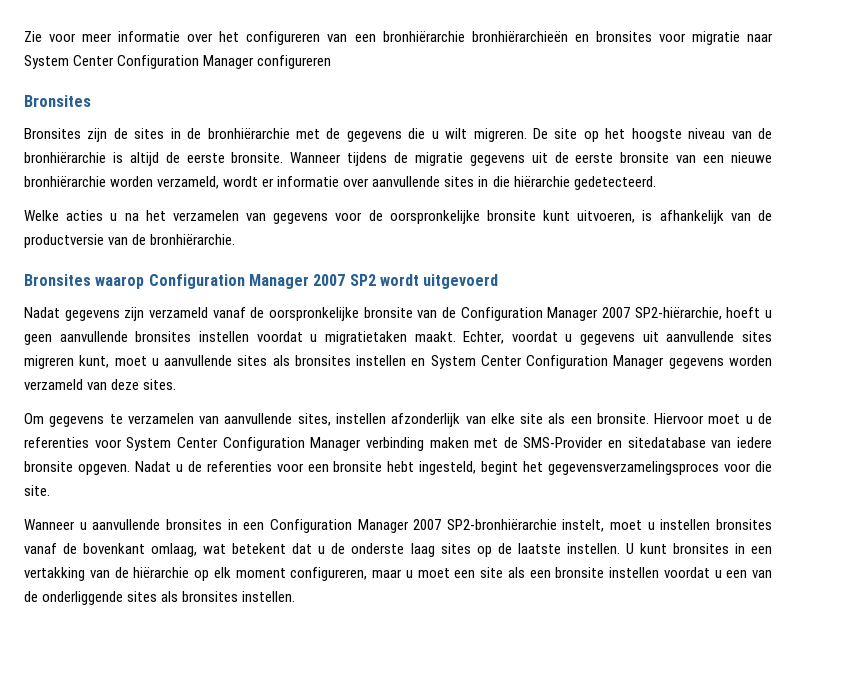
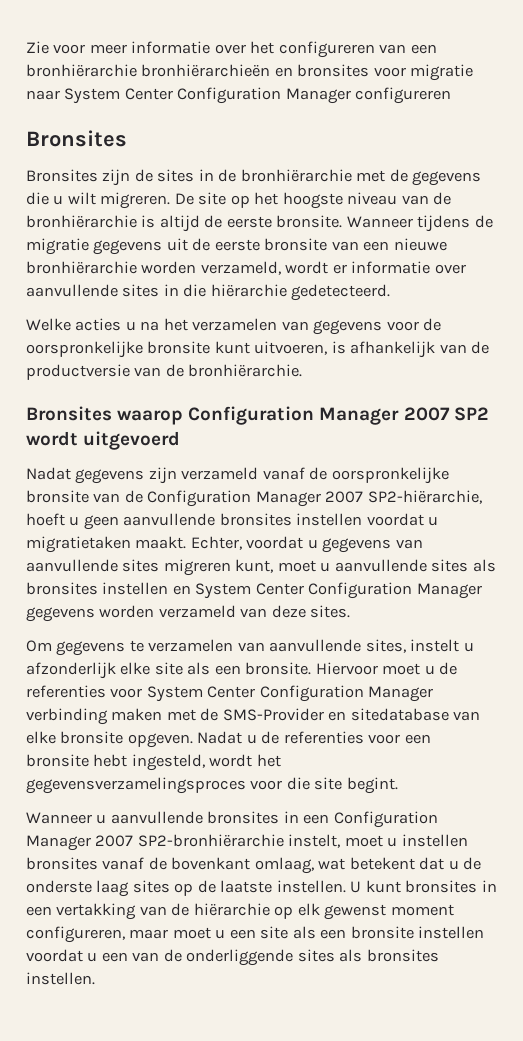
[642,331,659,342] uit -> [395,539,423,549] van
[335,413,486,427] instellen afzonderlijk van -> [410,639,474,652] [26,662,116,679] instelt u afzonderlijk
[737,437,772,448] iedere -> [26,731,56,744] elke
[481,461,519,475] begint -> [209,754,253,767] wordt
[24,485,50,496] site. -> [314,777,398,794] site begint.
(231, 572) none -> [324,904,387,920] gewenst
[405,568,450,578] u moet -> [172,927,226,939] moet u

